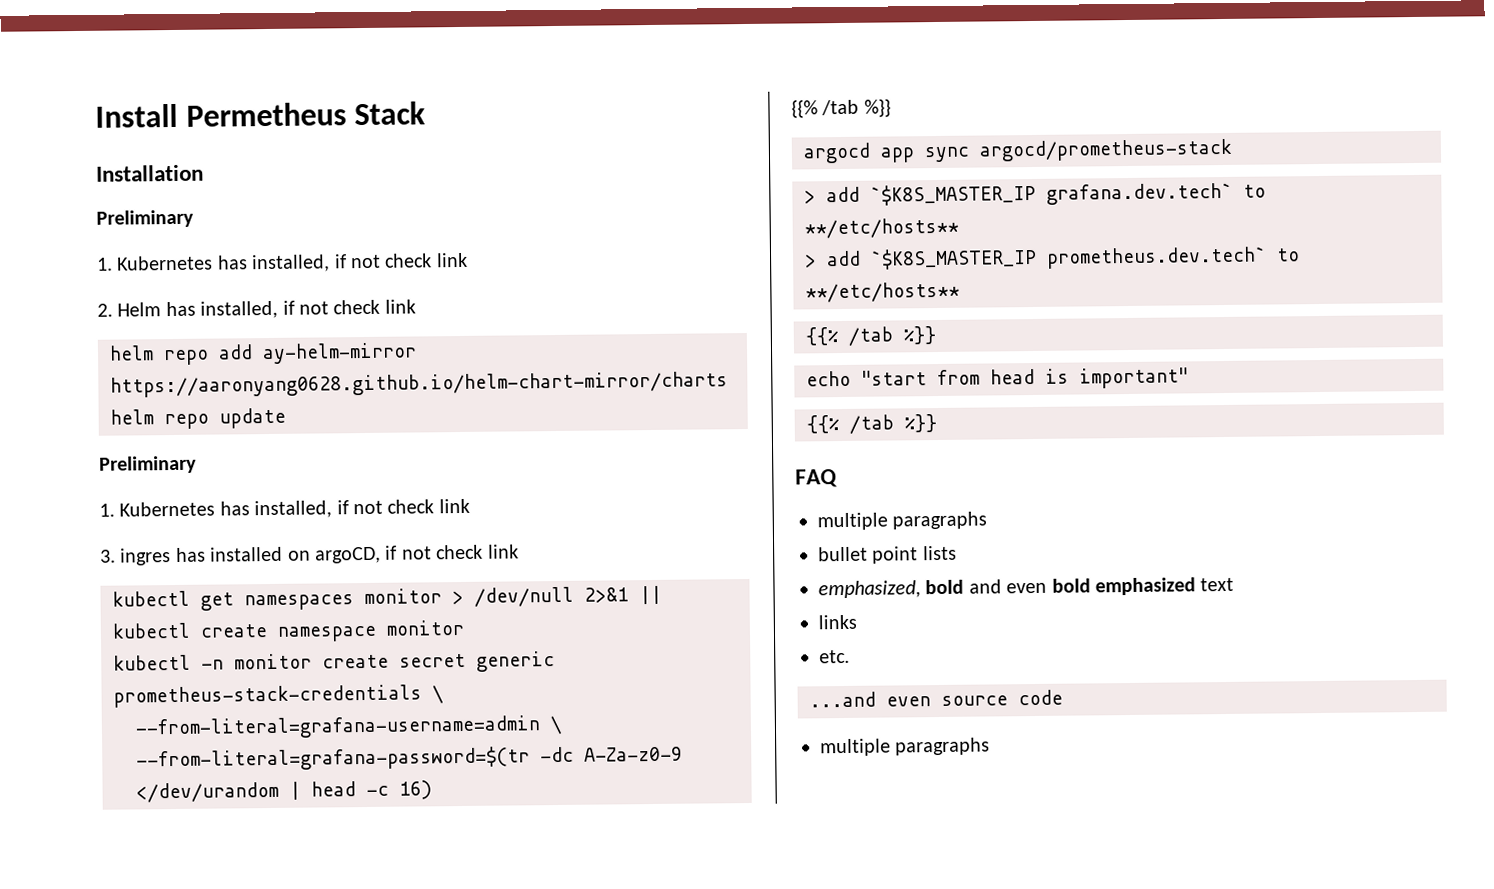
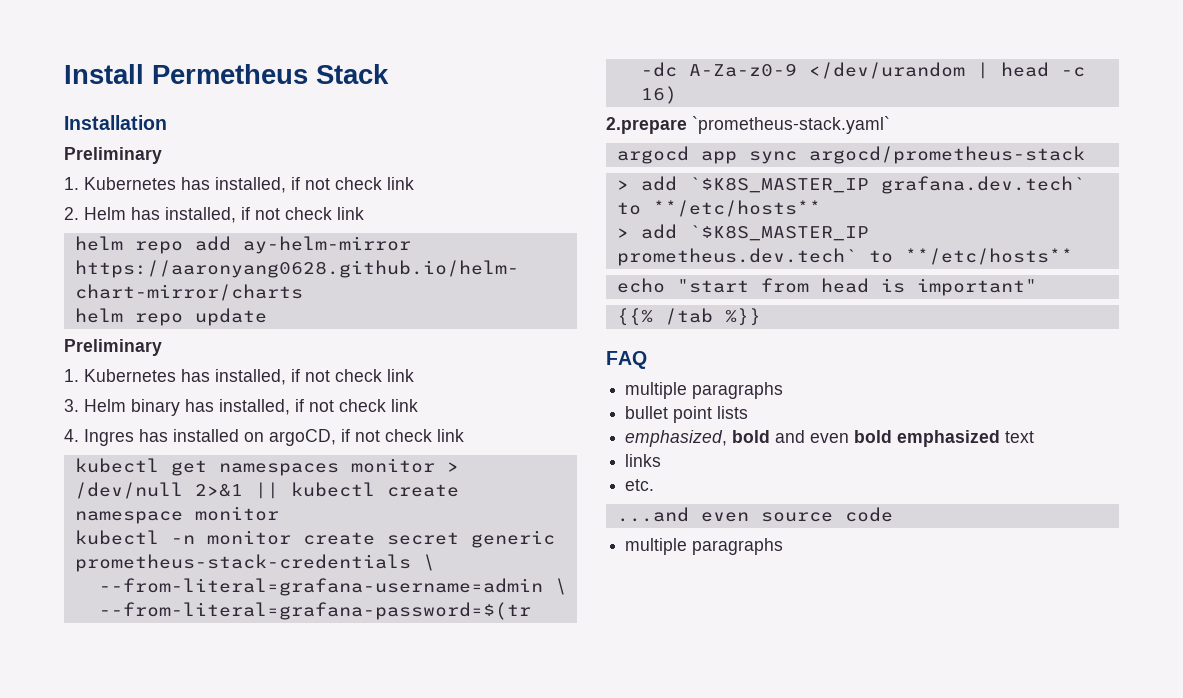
[120,548,172,566] ingres -> [84,399,418,416] [64,429,134,446] Helm binary has installed, if not check link // 4. Ingres
[791,98,891,119] {{% /tab %}} -> [606,116,890,134] 2.prepare `prometheus-stack.yaml`
[805,326,936,346] // {{% /tab %}} -> (1073, 256) none

